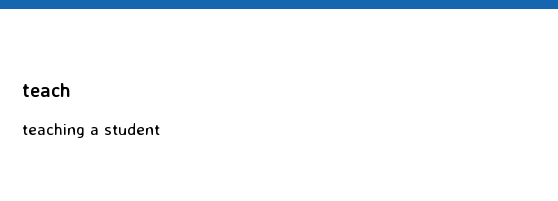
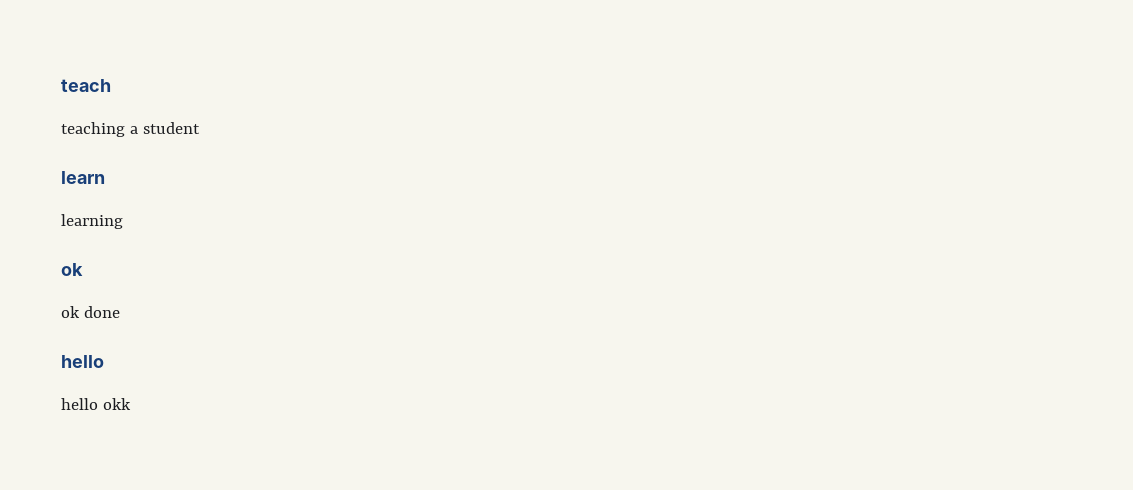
(160, 129) none -> [61,171,105,184] [61,214,123,229] [61,263,83,276] [61,306,120,318] [61,355,104,368] [61,398,131,410] // learn // learning // ok // ok done // hello // hello okk

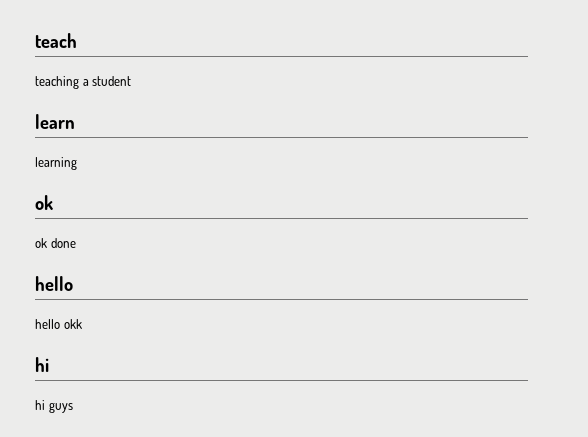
(131, 404) none -> [35,357,49,372] [35,400,73,413] // hi // hi guys

